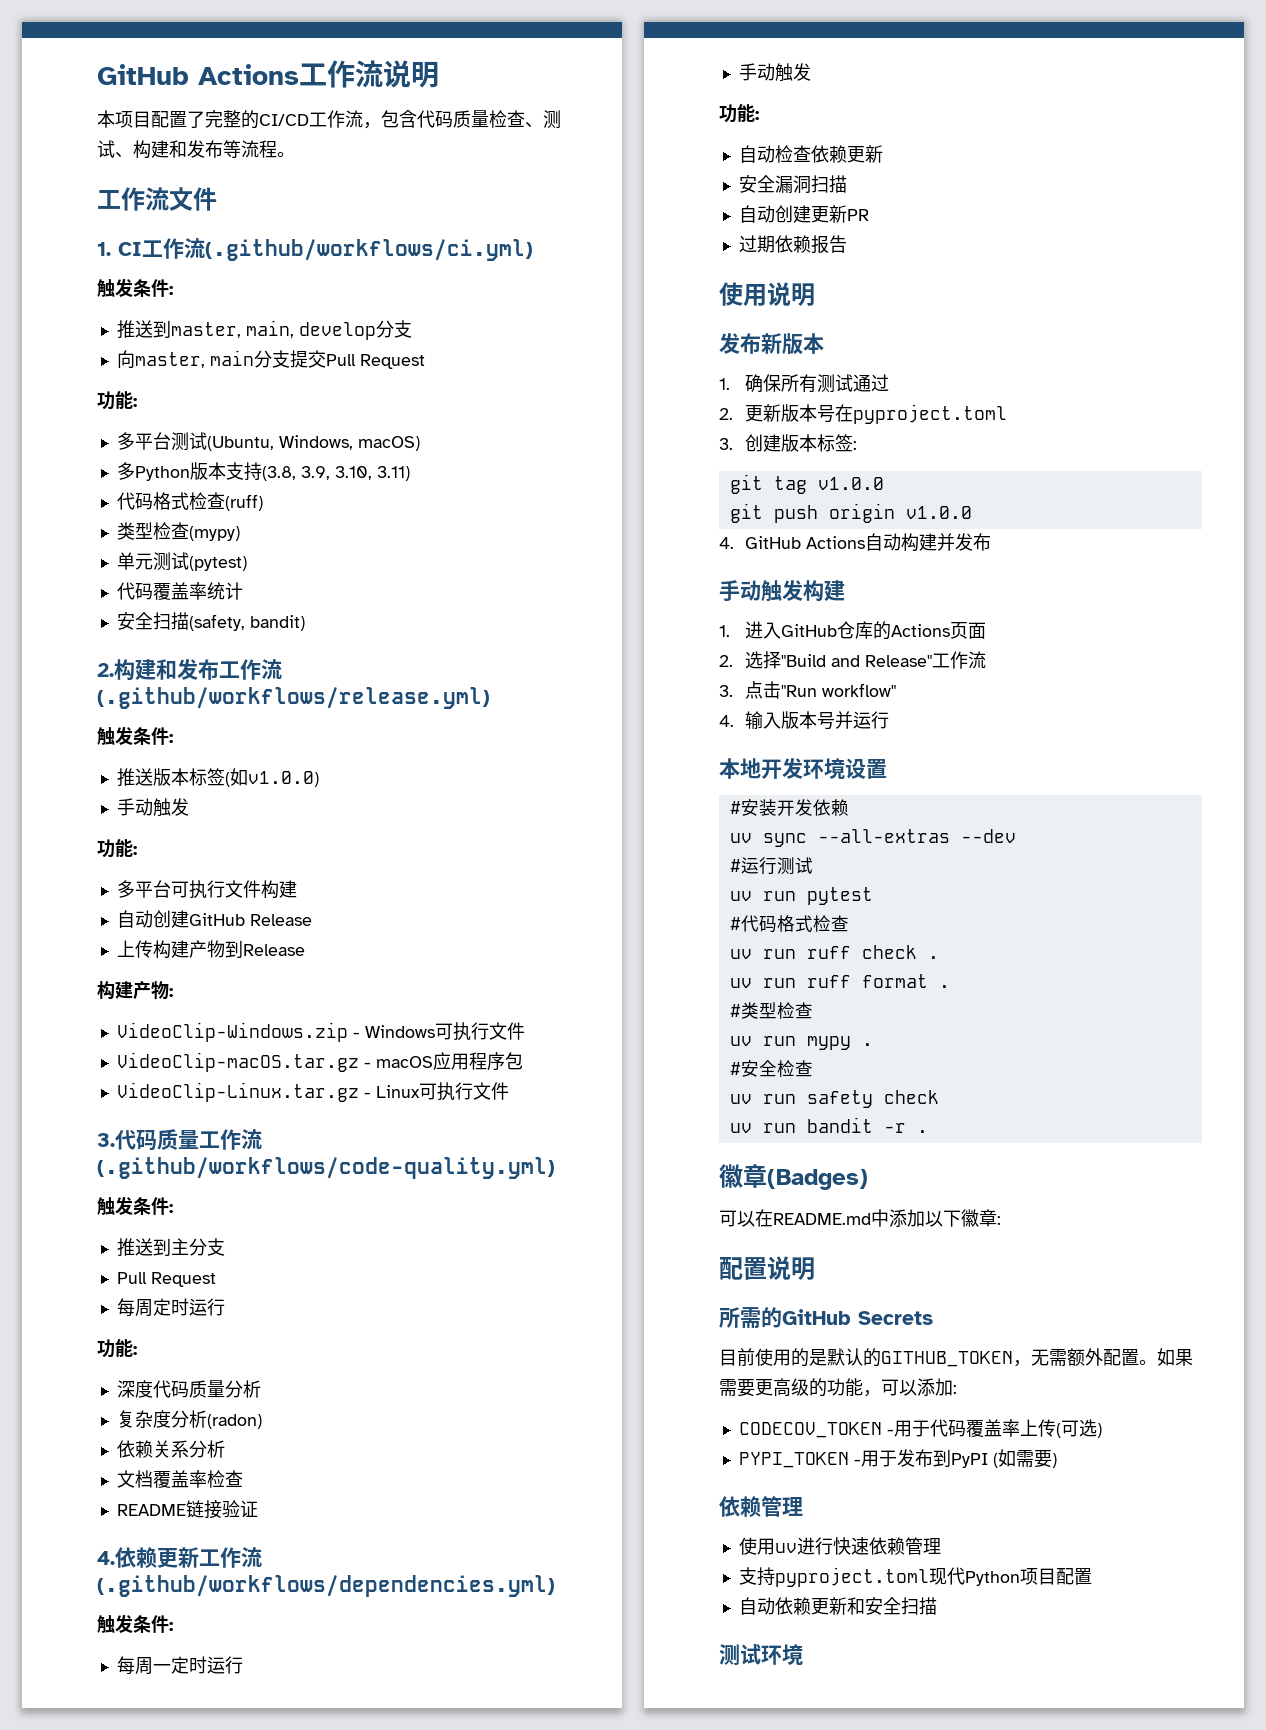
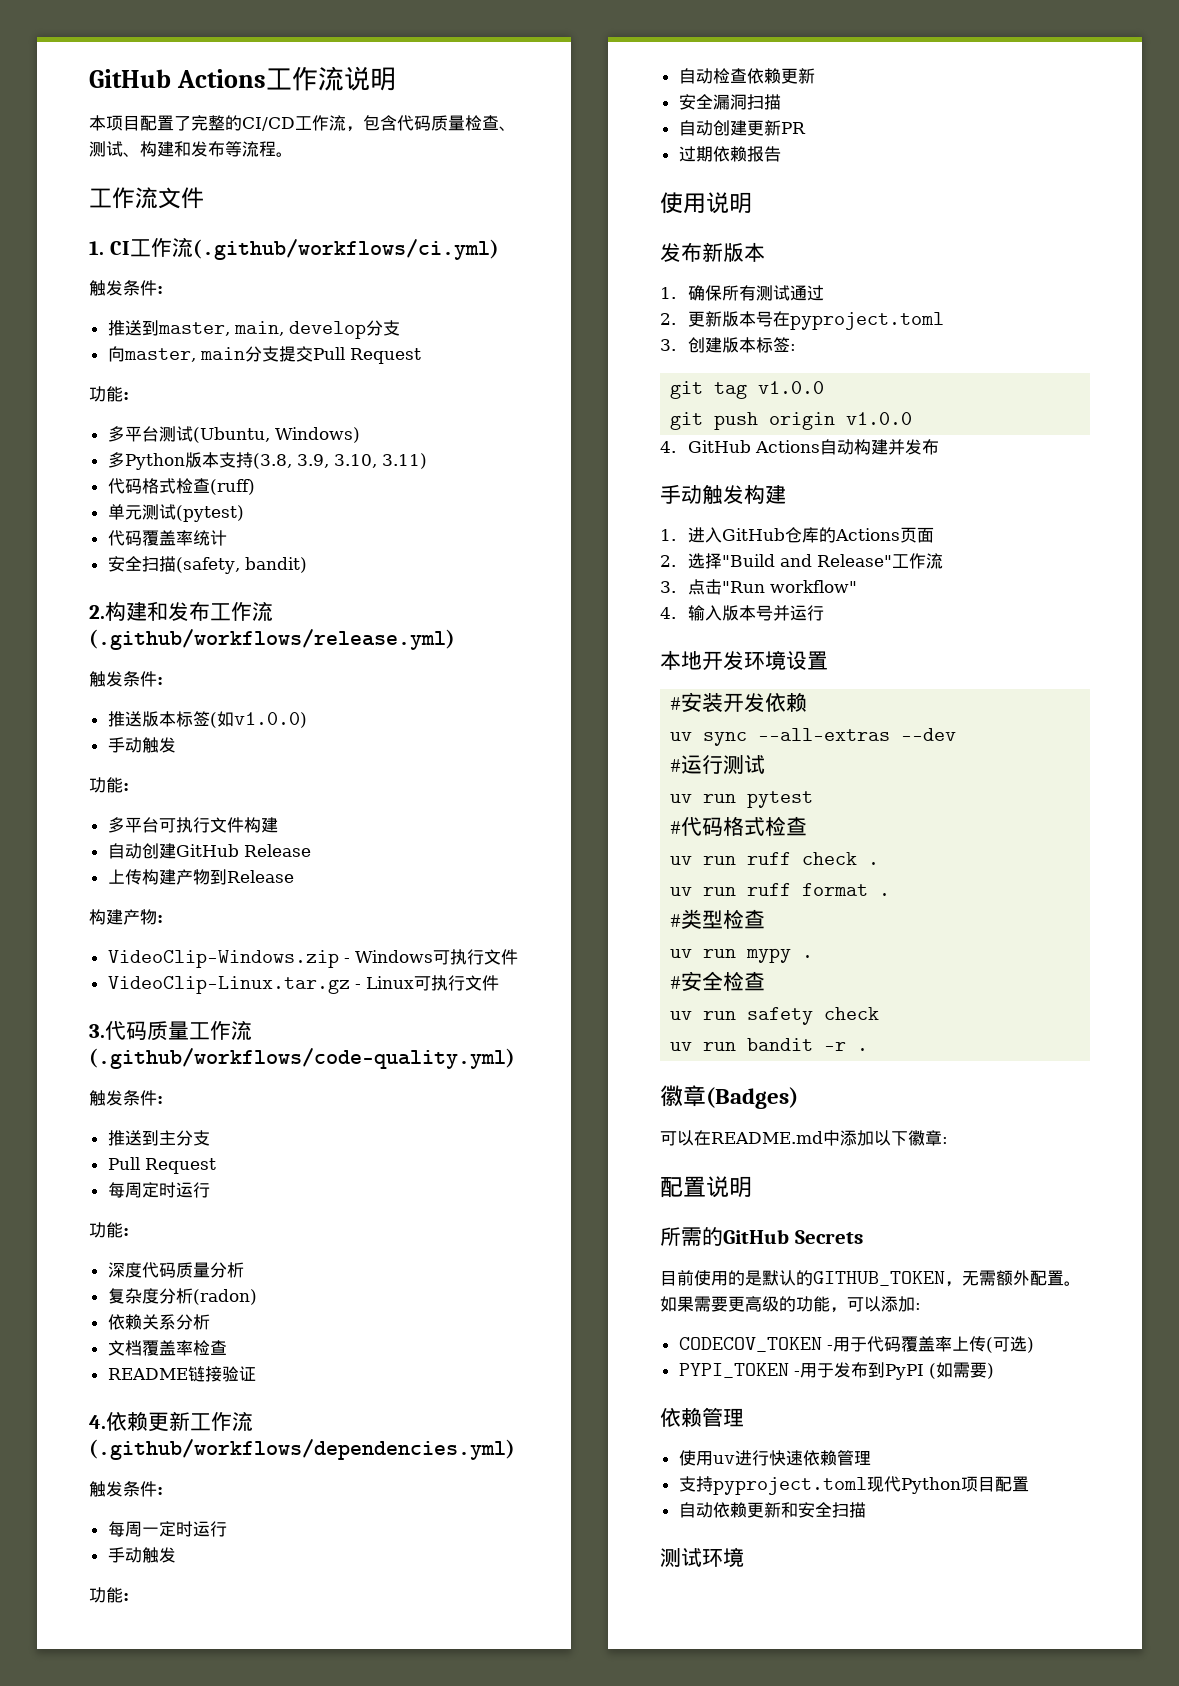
[278,435,420,451] Windows, macOS) -> [274,427,360,443] Windows)
[116,522,240,541] // 类型检查(mypy) -> (255, 487) none
[116,1052,523,1072] // VideoClip-macOS.tar.gz - macOS应用程序包 -> (518, 957) none

